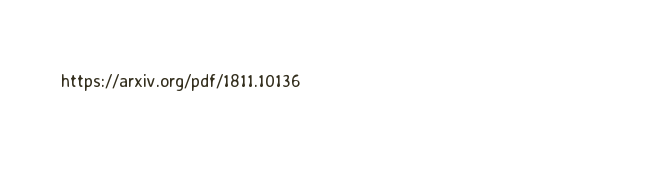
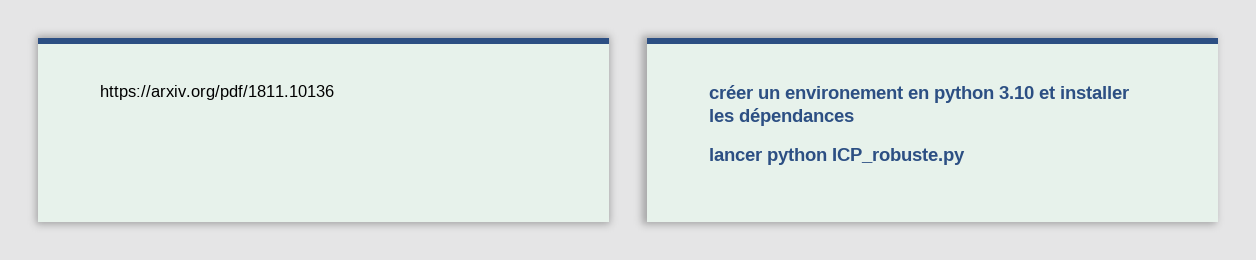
(301, 82) none -> [709,85,1129,103] [709,108,854,126] [709,148,965,165] // créer un environement en python 3.10 et installer les dépendances // lancer python ICP_robuste.py

